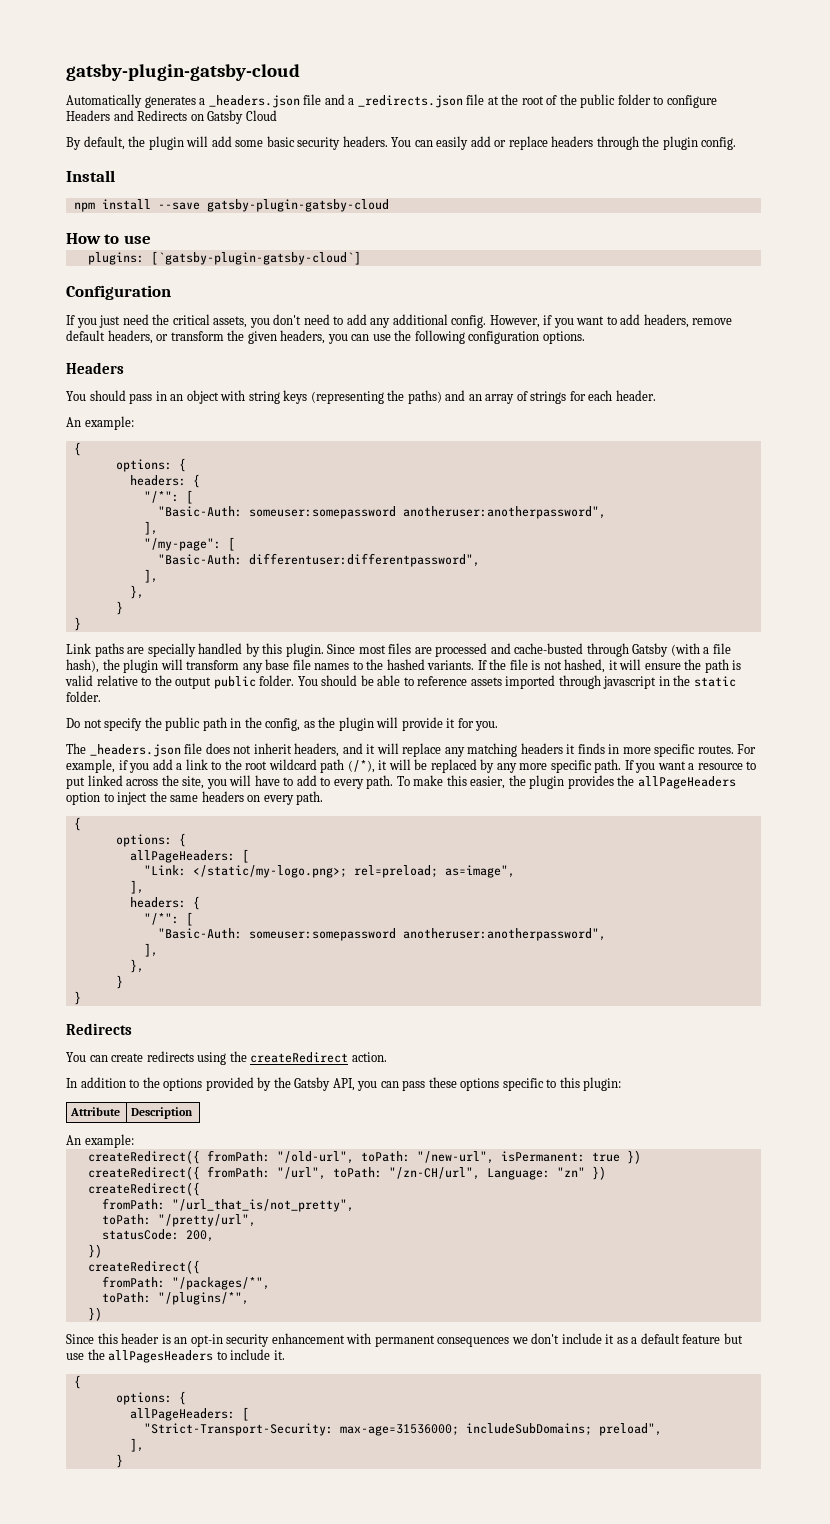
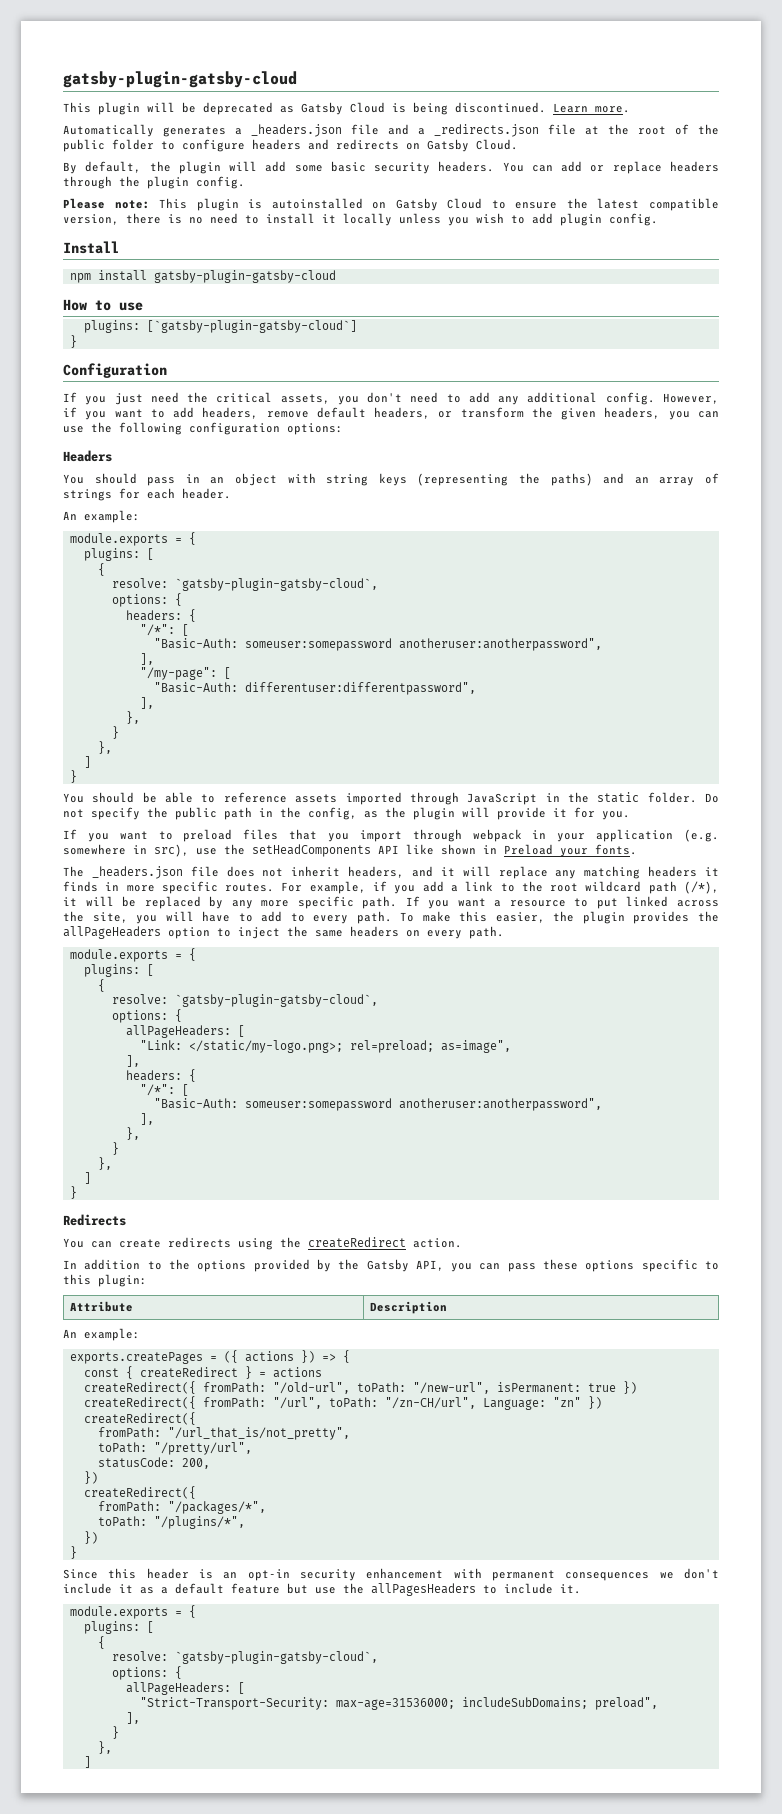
[66,64,300,81] gatsby-plugin-gatsby-cloud -> [63,71,297,88] [63,102,630,115] gatsby-plugin-gatsby-cloud // This plugin will be deprecated as Gatsby Cloud is being discontinued. Learn more.
[66,110,277,124] Headers and Redirects on Gatsby Cloud -> [252,139,518,152] headers and redirects on Gatsby Cloud.
[436,136,469,150] easily -> (553, 168) none
(737, 143) none -> [63,198,720,211] [63,213,658,226] // Please note: This plugin is autoinstalled on Gatsby Cloud to ensure the latest compatible version, there is no need to install it locally unless you wish to add plugin config.
[157,202,200,210] --save -> (147, 275) none
(361, 258) none -> [69,335,77,348] // }
[542,331,585,344] options. -> [287,423,343,435] options:
[73,442,81,456] { -> [69,532,196,546] [83,548,154,561] [97,563,105,576] [111,578,378,591] module.exports = { // plugins: [ // { // resolve: `gatsby-plugin-gatsby-cloud`,
[73,617,81,631] [66,643,731,657] [66,659,742,673] [65,675,295,689] // } // Link paths are specially handled by this plugin. Since most files are processed and cache-busted through Gatsby (with a file hash), the plugin will transform any base file names to the hashed variants. If the file is not hashed, it will ensure the path is valid relative to the output public folder. -> [97,741,112,754] [83,756,91,768] [69,770,77,783] // }, // ] // } //
[603,676,657,689] javascript -> [467,793,538,805] JavaScript
(101, 696) // -> (697, 797) none
(499, 726) none -> [63,829,719,842] [63,844,637,857] // If you want to preload files that you import through webpack in your application (e.g. somewhere in src), use the setHeadComponents API like shown in Preload your fonts.
[73,817,81,831] { -> [69,948,196,962] [83,964,154,977] [97,979,105,992] [111,994,378,1007] module.exports = { // plugins: [ // { // resolve: `gatsby-plugin-gatsby-cloud`,
(123, 982) none -> [97,1157,112,1170] [83,1172,91,1184] // }, // ]
(134, 1141) none -> [69,1350,350,1364] [83,1366,322,1379] // exports.createPages = ({ actions }) => { // const { createRedirect } = actions
(102, 1314) none -> [69,1546,77,1559] // }
[73,1375,81,1389] { -> [69,1605,196,1619] [83,1621,154,1634] [97,1636,105,1649] [111,1651,378,1664] module.exports = { // plugins: [ // { // resolve: `gatsby-plugin-gatsby-cloud`,
(123, 1461) none -> [97,1741,112,1754] [83,1756,91,1768] // }, // ]

